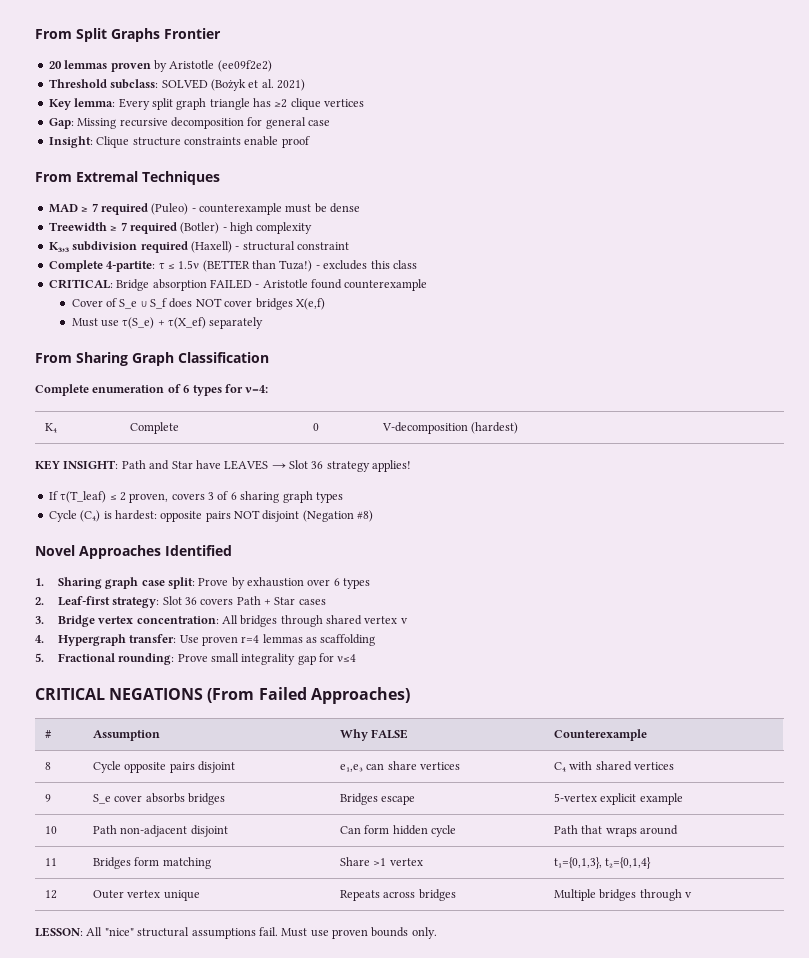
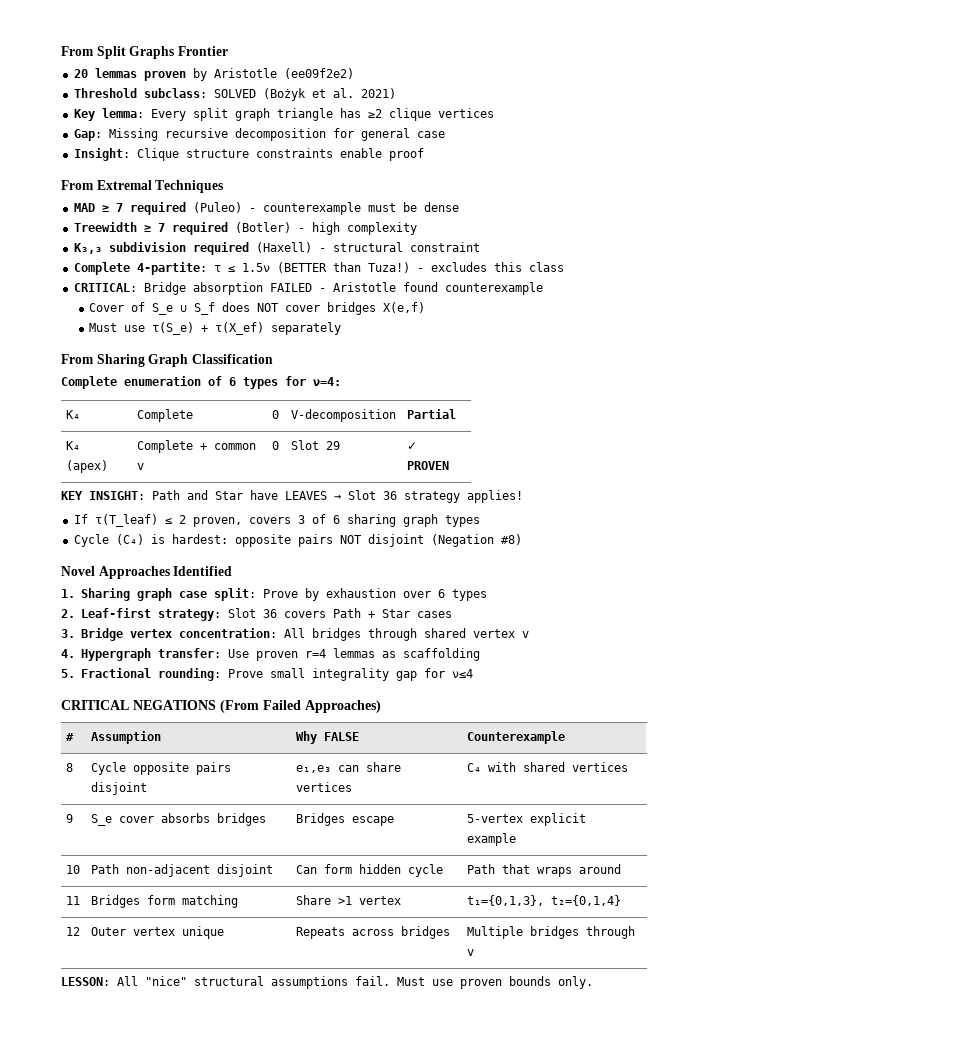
[471,422,519,434] (hardest) -> [407,409,457,419] [66,441,81,450] [66,460,109,473] [137,440,257,453] [137,463,145,470] [272,441,280,450] [291,440,341,450] [407,442,418,450] [407,461,450,470] | Partial // K₄ (apex) | Complete + common v | 0 | Slot 29 | ✓ PROVEN

